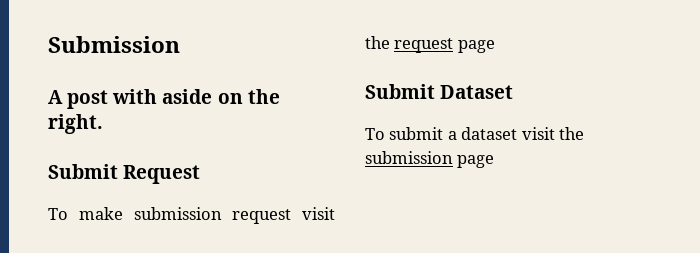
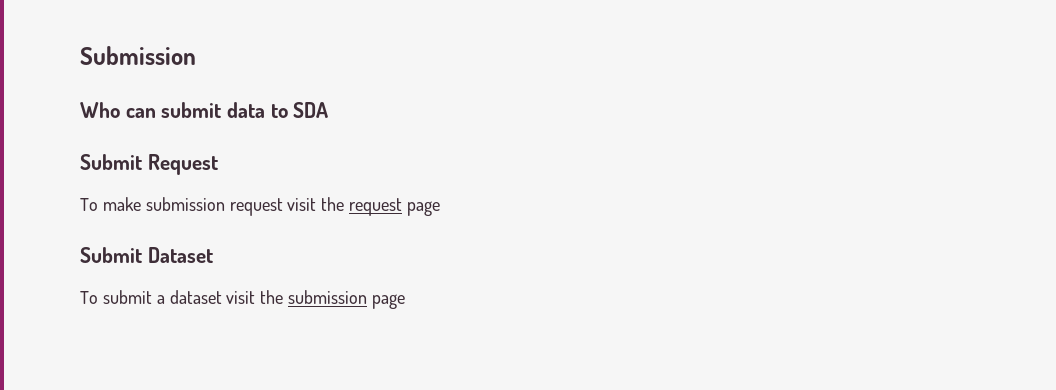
[48,89,280,109] [48,114,103,134] A post with aside on the right. -> [80,102,329,118] Who can submit data to SDA

